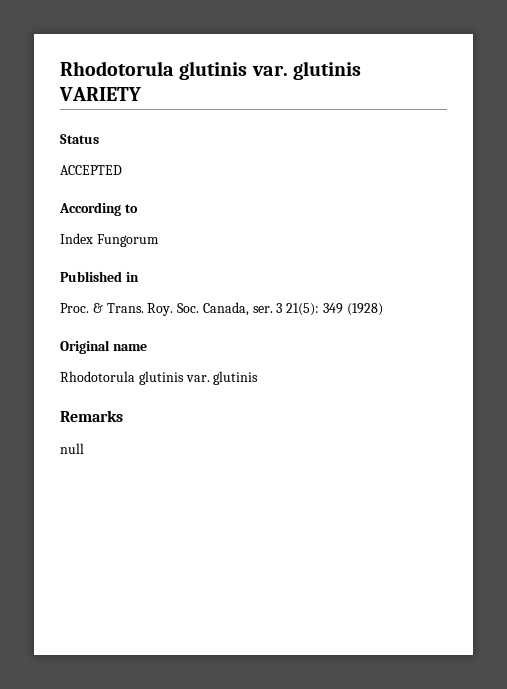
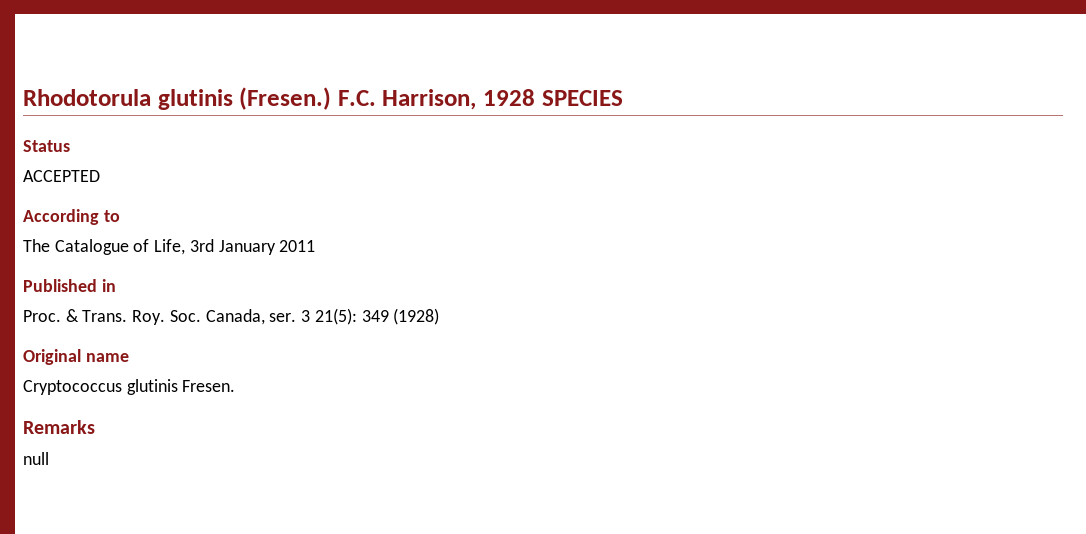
[60,61,361,80] [59,87,141,101] Rhodotorula glutinis var. glutinis VARIETY -> [23,87,623,110] Rhodotorula glutinis (Fresen.) F.C. Harrison, 1928 SPECIES
[60,233,159,247] Index Fungorum -> [23,239,316,255] The Catalogue of Life, 3rd January 2011
[60,371,259,385] Rhodotorula glutinis var. glutinis -> [23,379,236,395] Cryptococcus glutinis Fresen.

